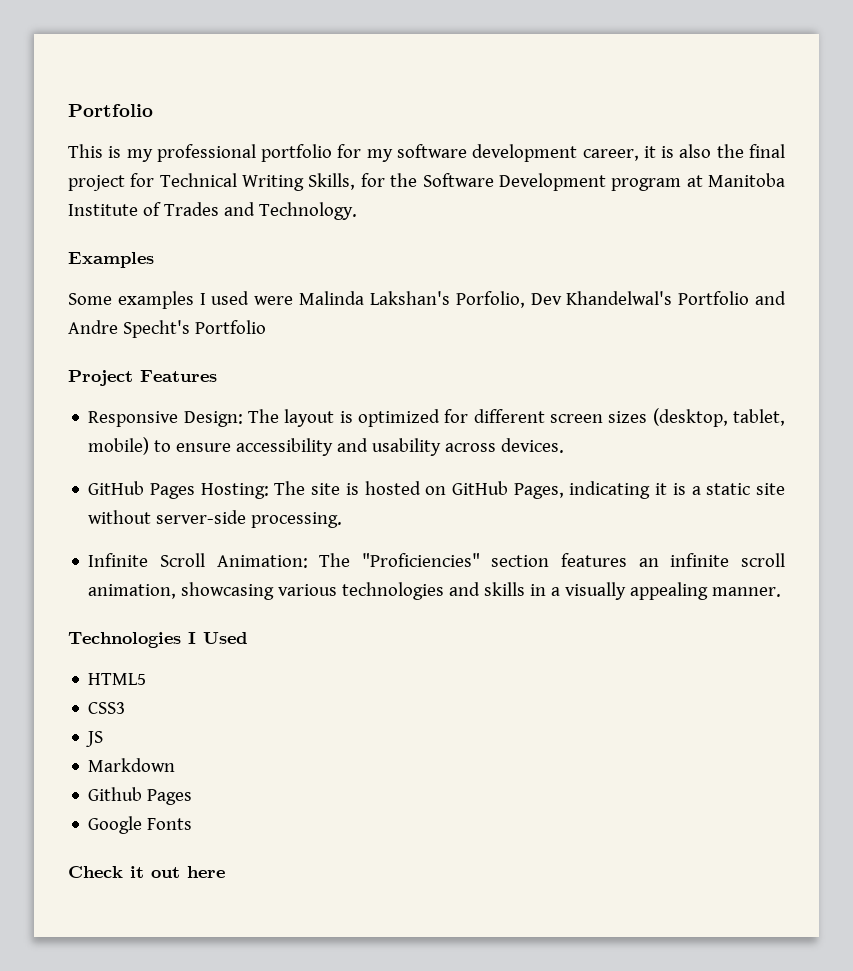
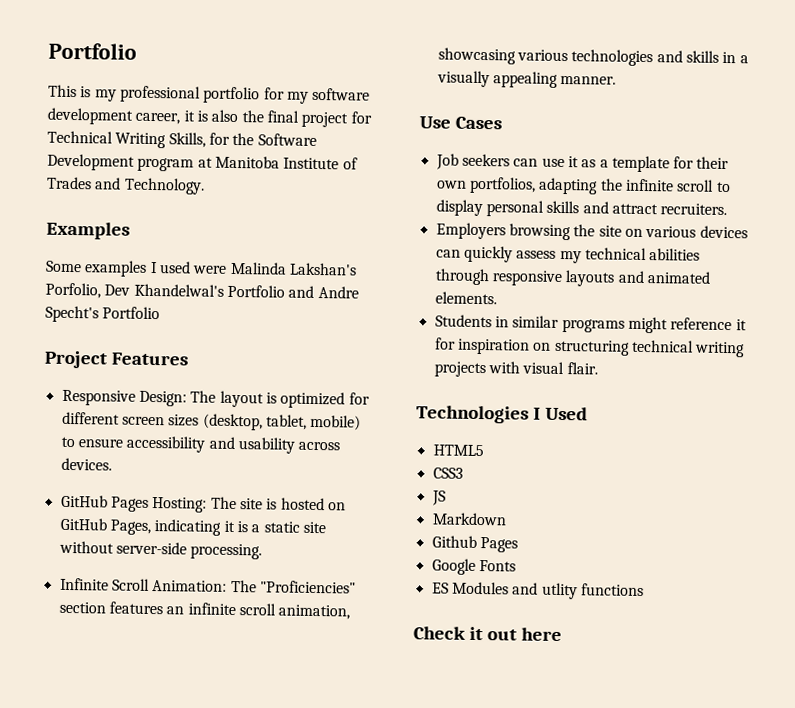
(782, 592) none -> [419,116,502,130] [435,153,730,173] [436,176,731,195] [435,199,728,217] [435,222,748,241] [435,245,701,264] [434,268,711,287] [434,291,497,305] [434,314,747,334] [434,337,746,358] [433,361,598,378] // Use Cases // Job seekers can use it as a template for their own portfolios, adapting the infinite scroll to display personal skills and attract recruiters. // Employers browsing the site on various devices can quickly assess my technical abilities through responsive layouts and animated elements. // Students in similar programs might reference it for inspiration on structuring technical writing projects with visual flair.
(193, 824) none -> [431,581,644,600] // ES Modules and utlity functions

